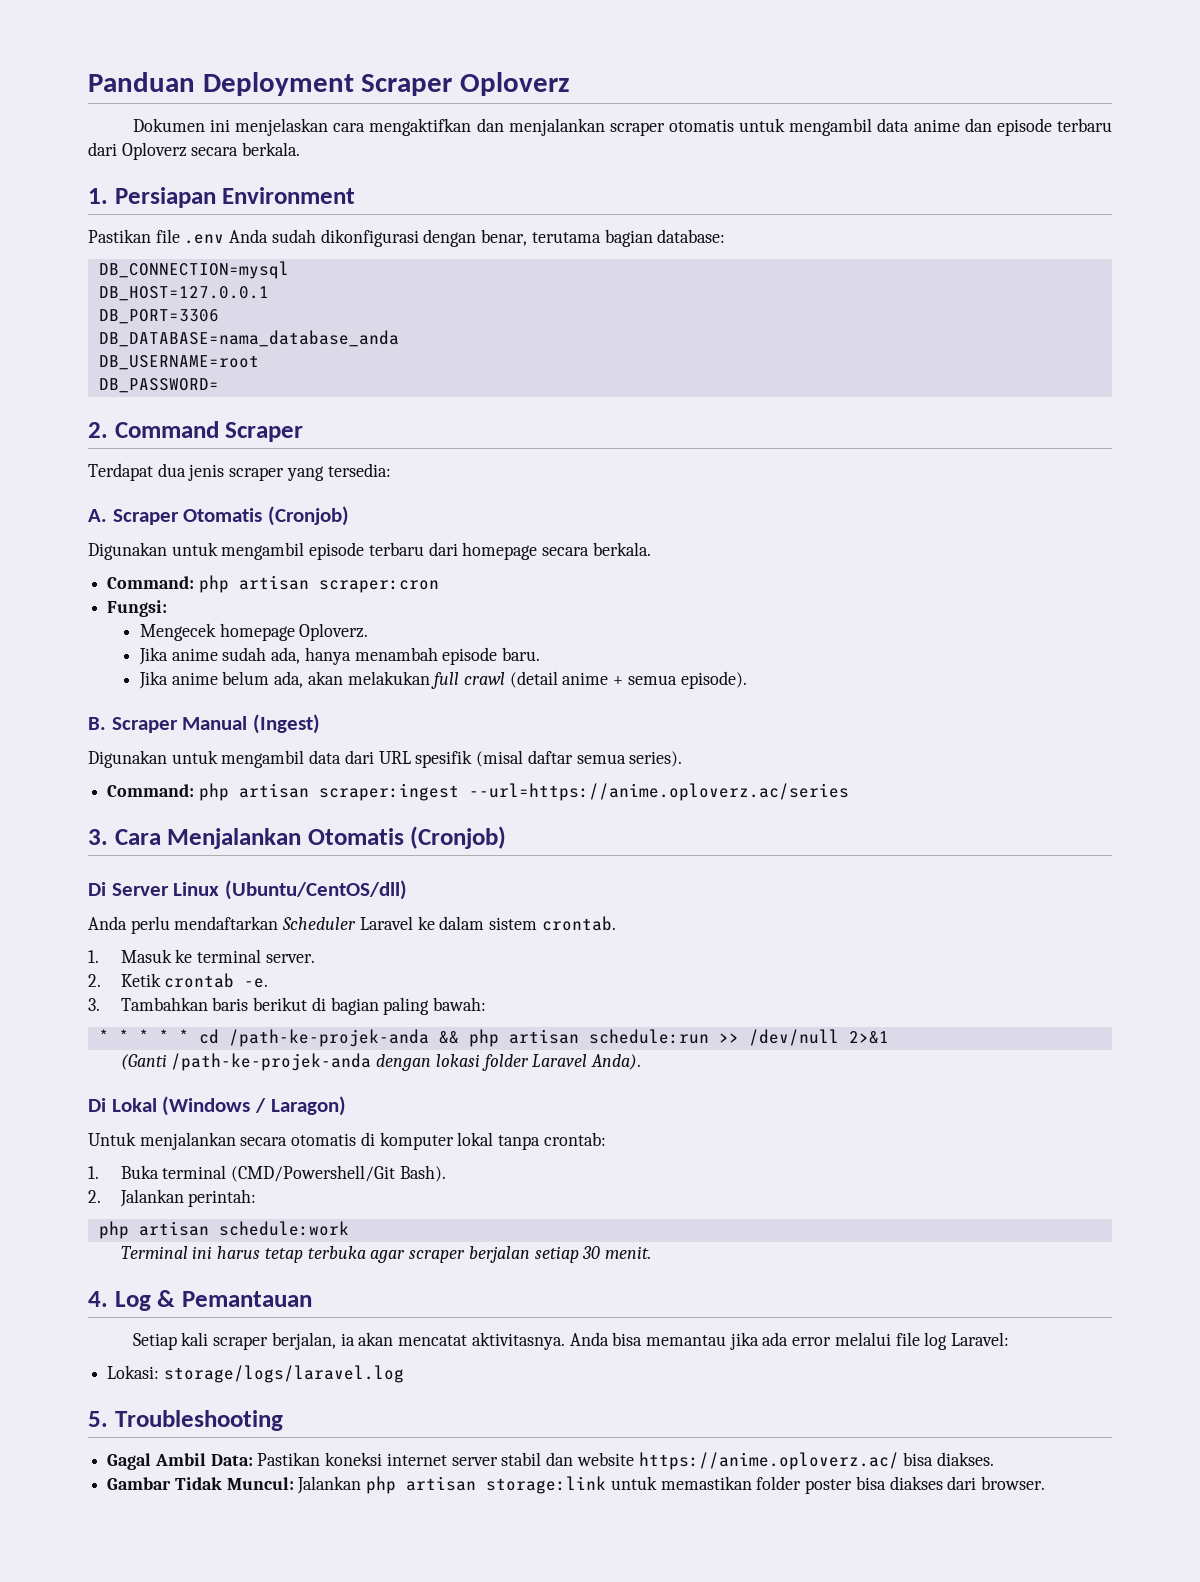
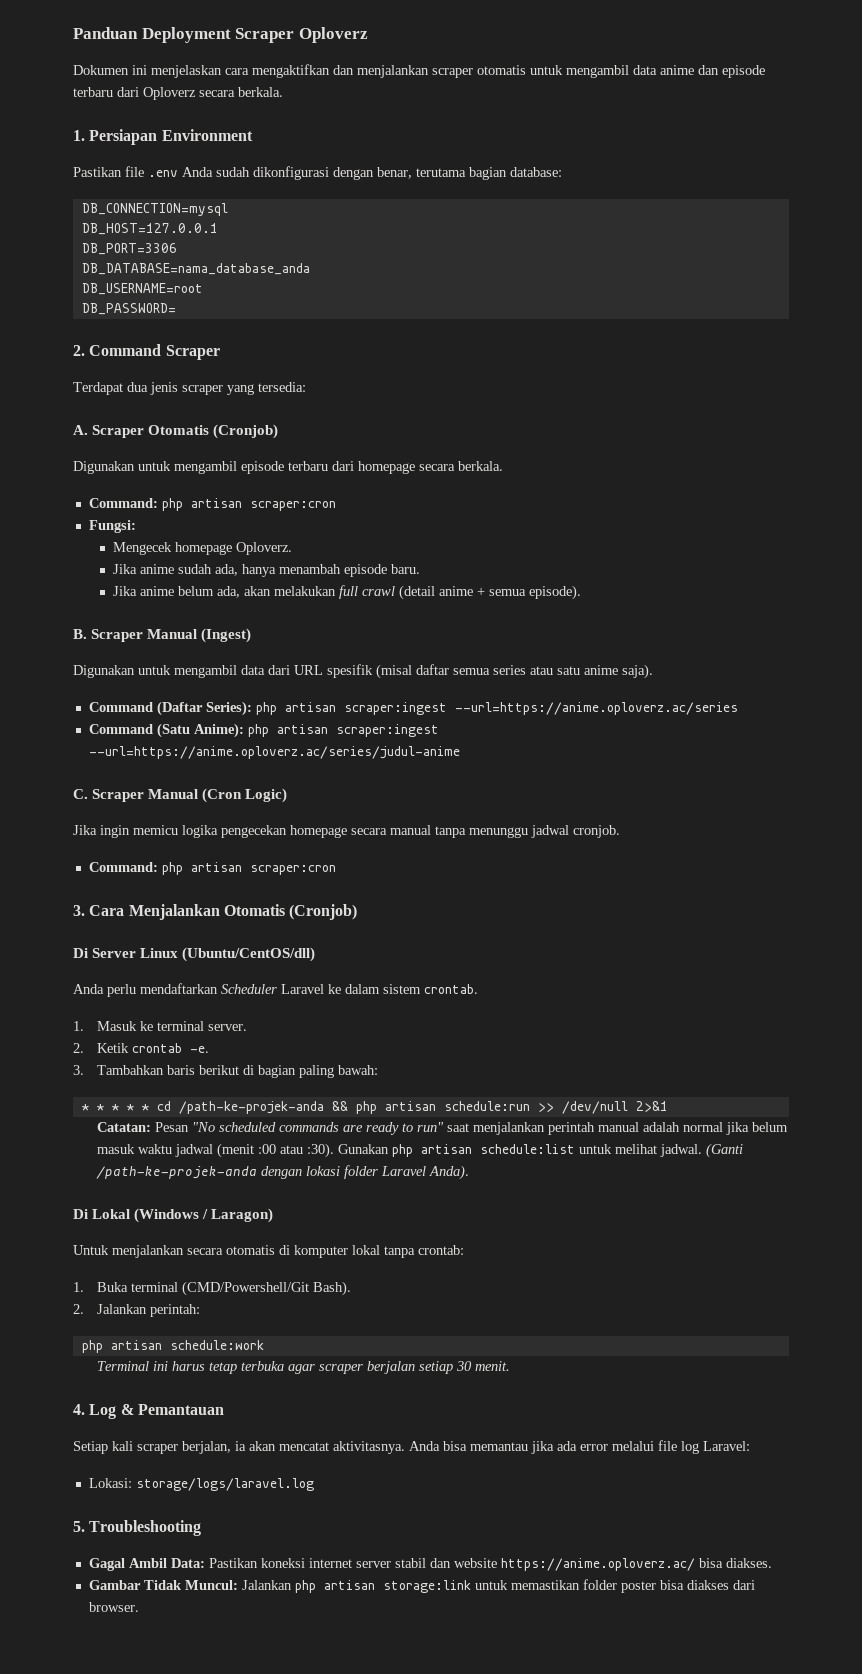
[629,751,683,767] [107,783,849,801] series). // Command: php artisan scraper:ingest --url=https://anime.oploverz.ac/series -> [493,664,653,679] [88,701,738,716] [88,723,439,738] [88,746,460,759] [73,788,288,803] [73,825,620,838] [88,862,336,875] series atau satu anime saja). // Command (Daftar Series): php artisan scraper:ingest --url=https://anime.oploverz.ac/series // Command (Satu Anime): php artisan scraper:ingest --url=https://anime.oploverz.ac/series/judul-anime // C. Scraper Manual (Cron Logic) // Jika ingin memicu logika pengecekan homepage secara manual tanpa menunggu jadwal cronjob. // Command: php artisan scraper:cron
(889, 1037) none -> [96,1122,788,1135] [96,1143,702,1158] Catatan: Pesan "No scheduled commands are ready to run" saat menjalankan perintah manual adalah normal jika belum masuk waktu jadwal (menit :00 atau :30). Gunakan php artisan schedule:list untuk melihat jadwal.

